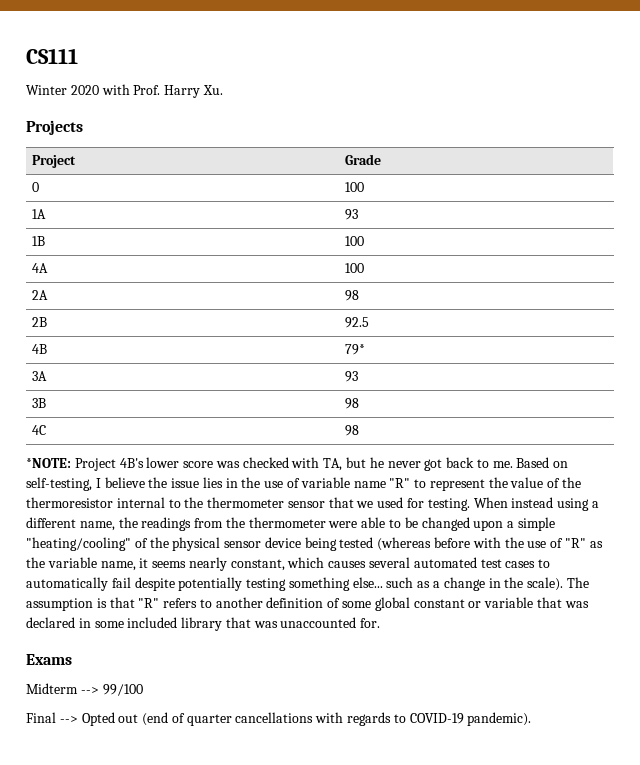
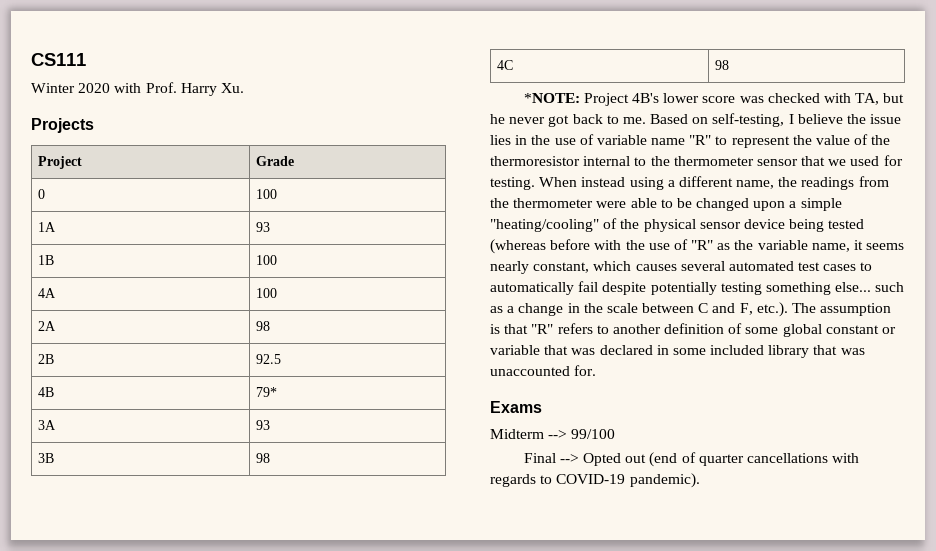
[527,577,564,591] scale). -> [606,302,788,317] scale between C and F, etc.).

